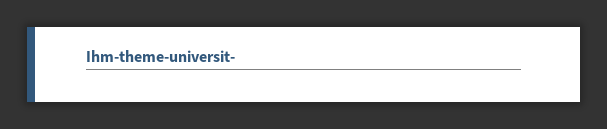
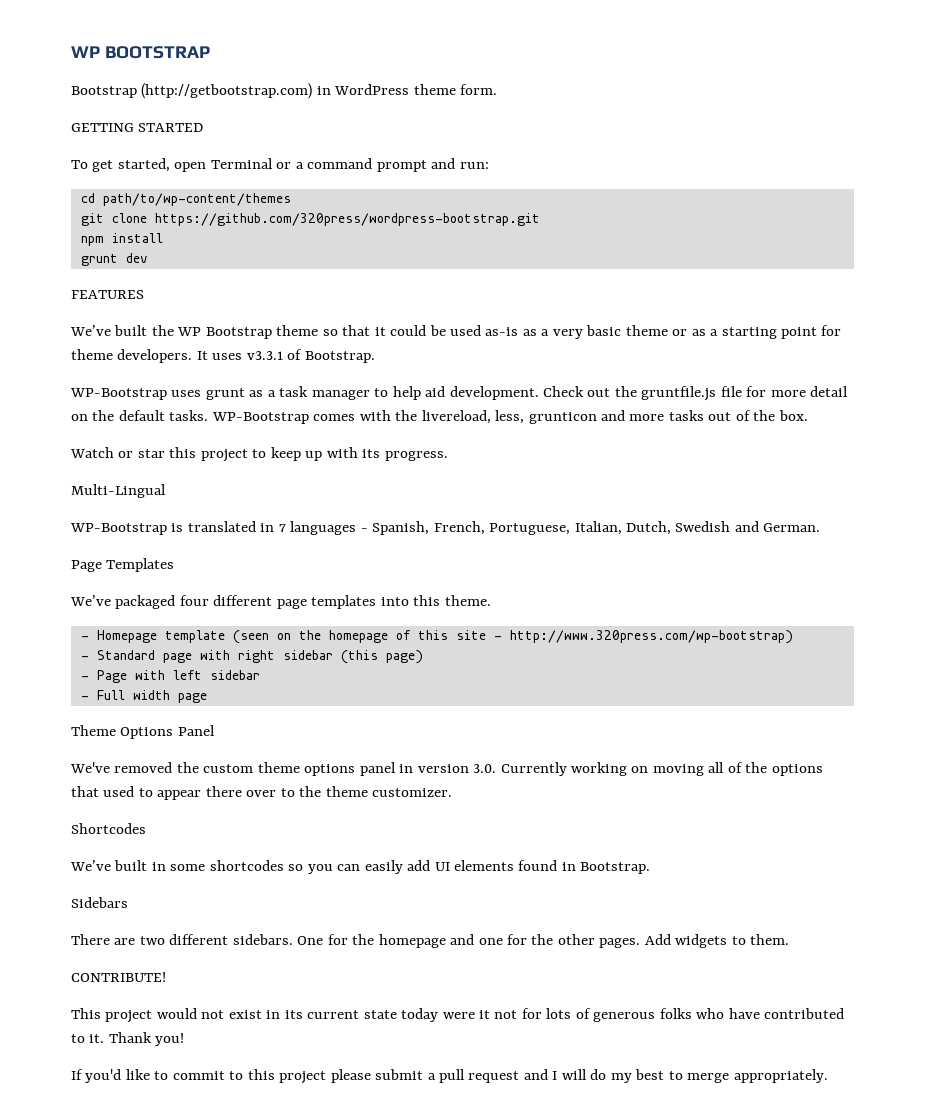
[86,50,235,62] Ihm-theme-universit- -> [71,46,210,59] [71,83,498,99] [71,123,204,132] [71,158,489,172] [80,193,291,206] [80,213,540,226] [80,233,163,246] [80,253,148,266] [71,290,144,299] [70,325,842,339] [71,349,375,363] [70,386,849,401] [71,410,808,424] [70,447,448,462] [71,484,166,498] [70,521,821,535] [71,558,175,572] [70,595,491,609] [80,630,793,644] [80,650,423,664] [80,670,260,683] [80,690,207,703] [71,725,215,739] [70,762,823,776] [71,786,453,800] [71,823,146,834] [70,860,651,874] [71,897,128,908] [71,934,790,948] [71,972,166,982] [71,1008,845,1023] [71,1032,185,1046] [71,1069,828,1084] WP BOOTSTRAP // Bootstrap (http://getbootstrap.com) in WordPress theme form. // GETTING STARTED // To get started, open Terminal or a command prompt and run: // cd path/to/wp-content/themes // git clone https://github.com/320press/wordpress-bootstrap.git // npm install // grunt dev // FEATURES // We’ve built the WP Bootstrap theme so that it could be used as-is as a very basic theme or as a starting point for theme developers. It uses v3.3.1 of Bootstrap. // WP-Bootstrap uses grunt as a task manager to help aid development. Check out the gruntfile.js file for more detail on the default tasks. WP-Bootstrap comes with the livereload, less, grunticon and more tasks out of the box. // Watch or star this project to keep up with its progress. // Multi-Lingual // WP-Bootstrap is translated in 7 languages - Spanish, French, Portuguese, Italian, Dutch, Swedish and German. // Page Templates // We’ve packaged four different page templates into this theme. // - Homepage template (seen on the homepage of this site - http://www.320press.com/wp-bootstrap) // - Standard page with right sidebar (this page) // - Page with left sidebar // - Full width page // Theme Options Panel // We've removed the custom theme options panel in version 3.0. Currently working on moving all of the options that used to appear there over to the theme customizer. // Shortcodes // We’ve built in some shortcodes so you can easily add UI elements found in Bootstrap. // Sidebars // There are two different sidebars. One for the homepage and one for the other pages. Add widgets to them. // CONTRIBUTE! // This project would not exist in its current state today were it not for lots of generous folks who have contributed to it. Thank you! // If you'd like to commit to this project please submit a pull request and I will do my best to merge appropriately.

